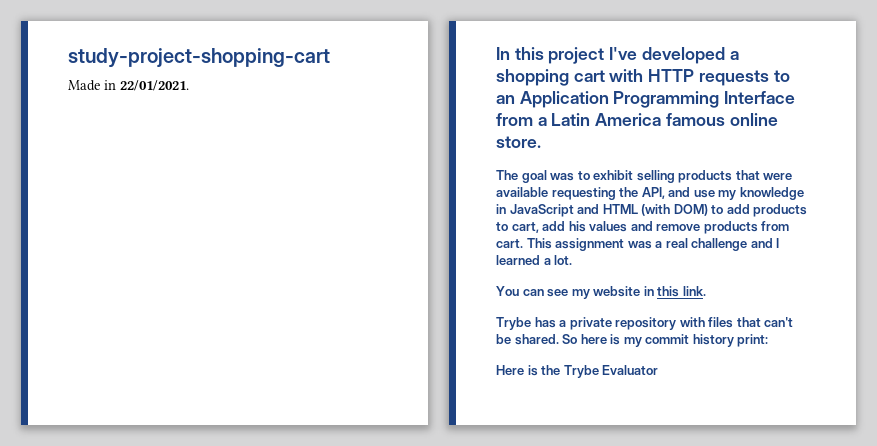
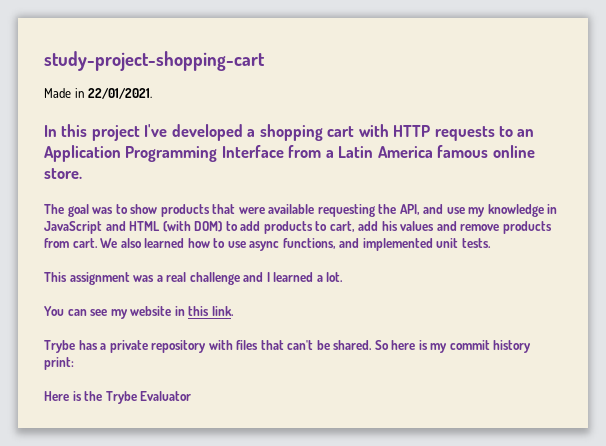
[593,170,675,183] exhibit selling -> [130,204,158,214] show
(523, 243) none -> [100,238,491,251] We also learned how to use async functions, and implemented unit tests. //

